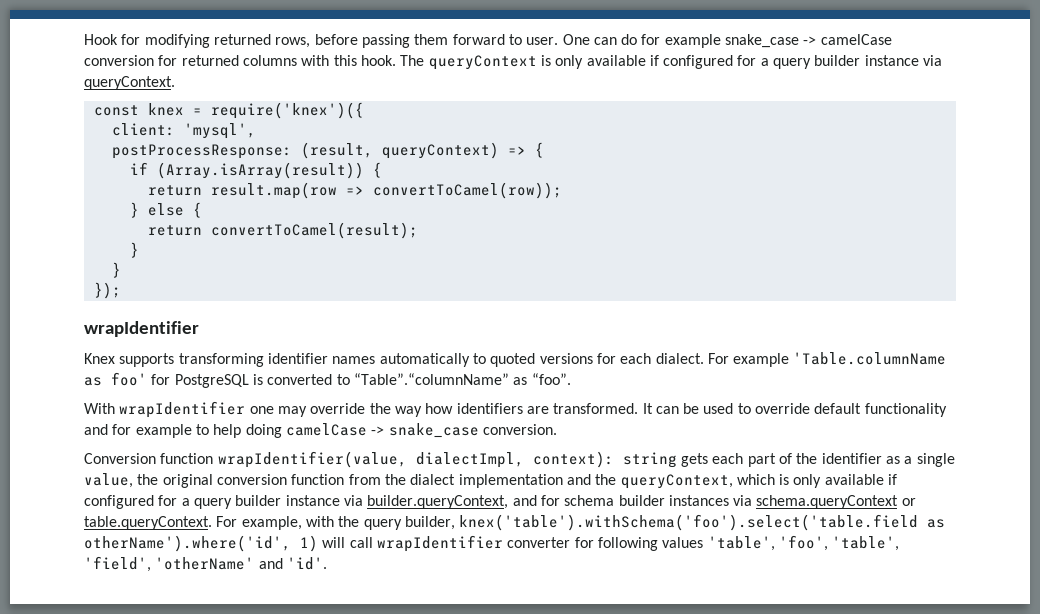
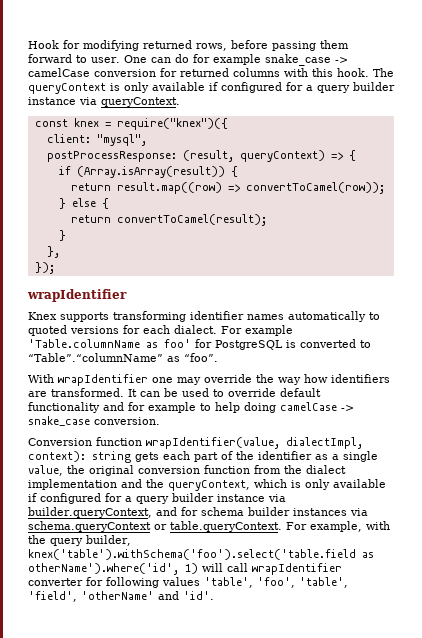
[210,102,364,119] require('knex')({ -> [116,118,228,130] require("knex")({
[183,123,256,139] 'mysql', -> [96,134,147,146] "mysql",
[210,182,337,199] result.map(row -> [116,182,222,194] result.map((row)
[111,262,121,278] } -> [46,246,60,258] },

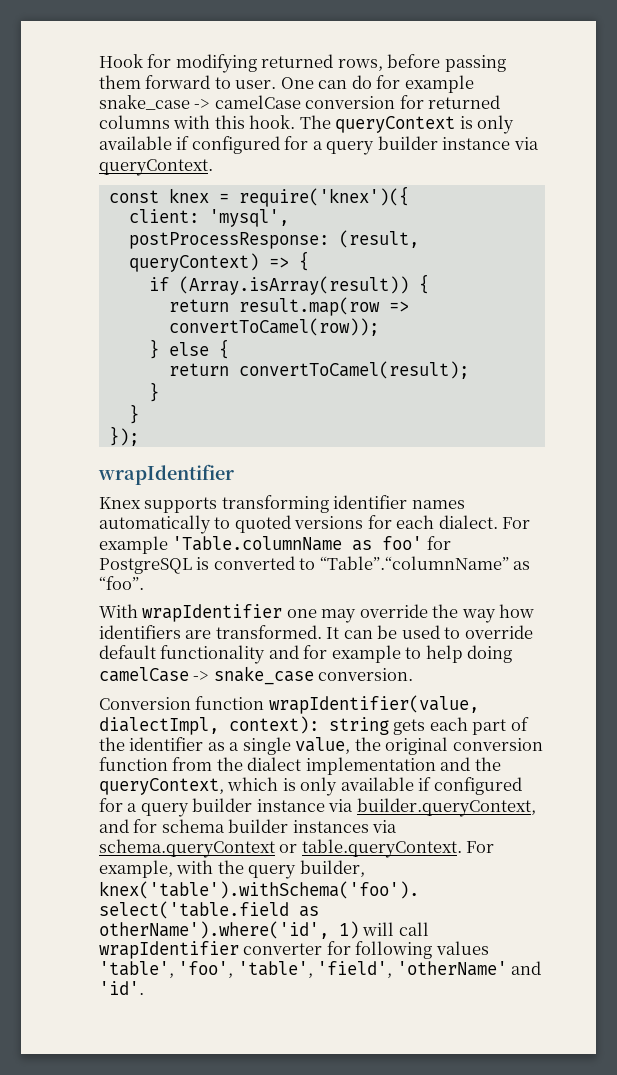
[116,118,228,130] require("knex")({ -> [238,186,409,207] require('knex')({
[96,134,147,146] "mysql", -> [208,209,289,227] 'mysql',
[116,182,222,194] result.map((row) -> [238,297,380,316] result.map(row
[46,246,60,258] }, -> [128,404,139,424] }

